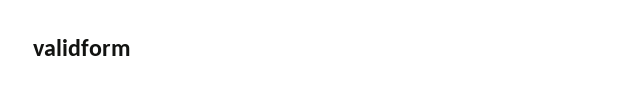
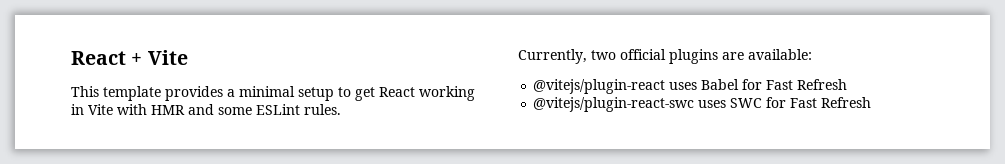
[33,39,131,56] validform -> [71,50,188,65] [71,86,475,101] [71,104,341,115] [518,49,812,64] [533,79,848,94] [533,97,872,112] React + Vite // This template provides a minimal setup to get React working in Vite with HMR and some ESLint rules. // Currently, two official plugins are available: // @vitejs/plugin-react uses Babel for Fast Refresh // @vitejs/plugin-react-swc uses SWC for Fast Refresh

